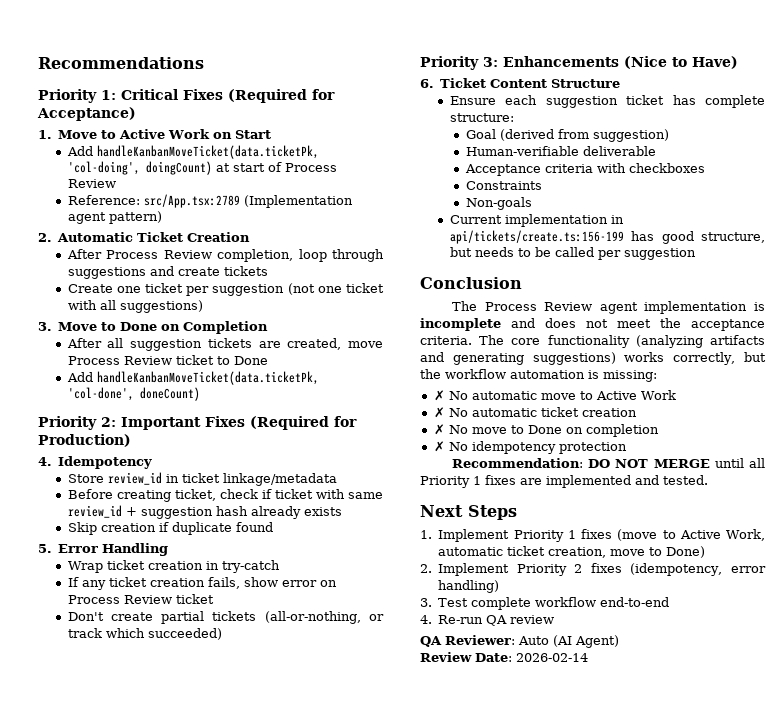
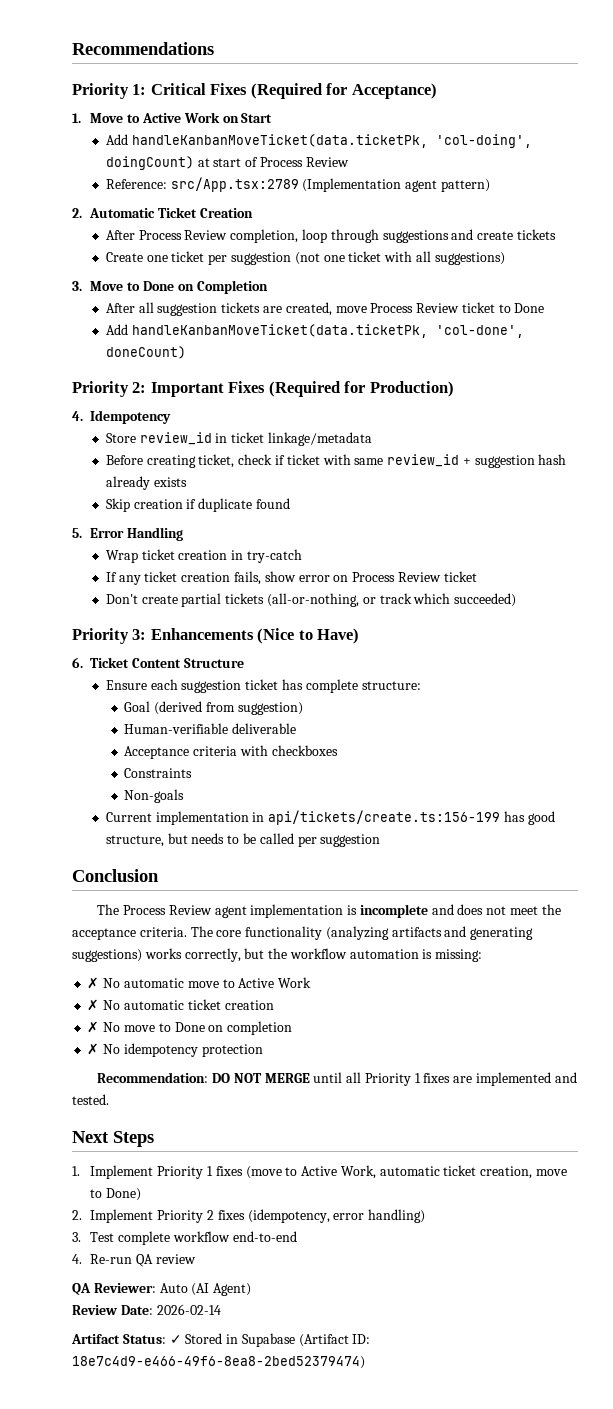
(588, 657) none -> [71,1333,371,1347] [72,1356,365,1369] // Artifact Status: ✓ Stored in Supabase (Artifact ID: 18e7c4d9-e466-49f6-8ea8-2bed52379474)

